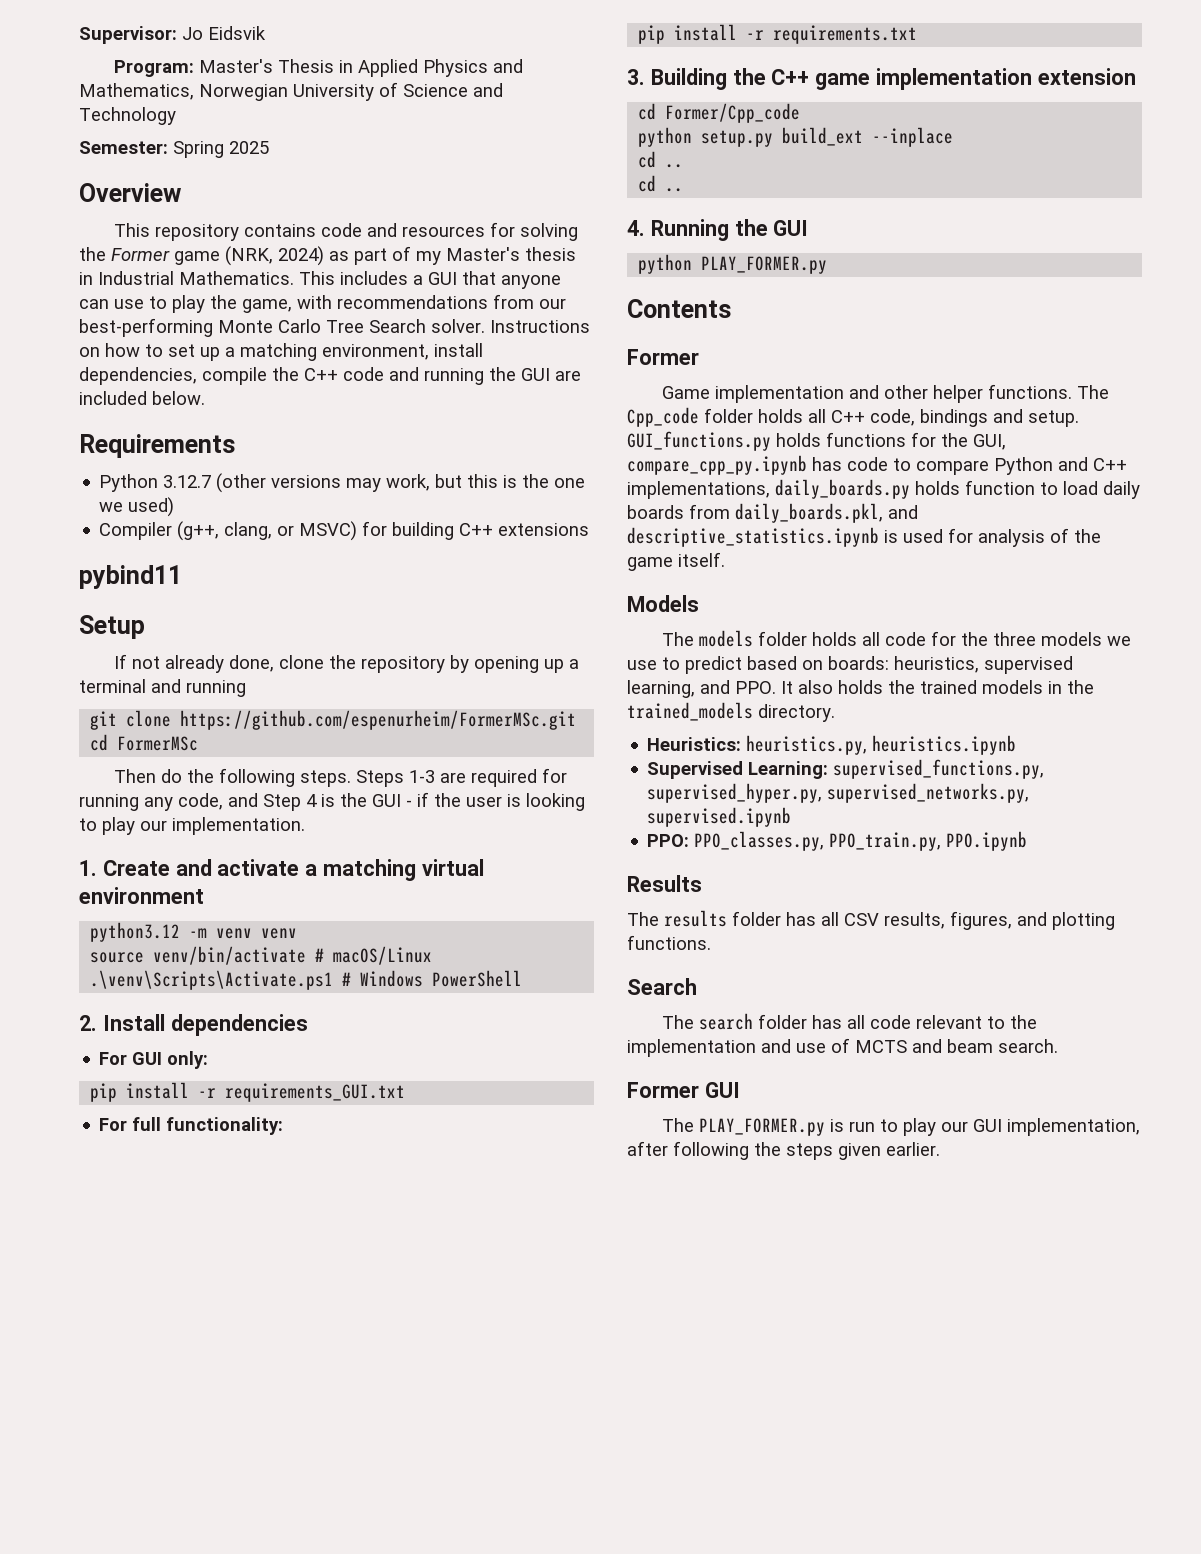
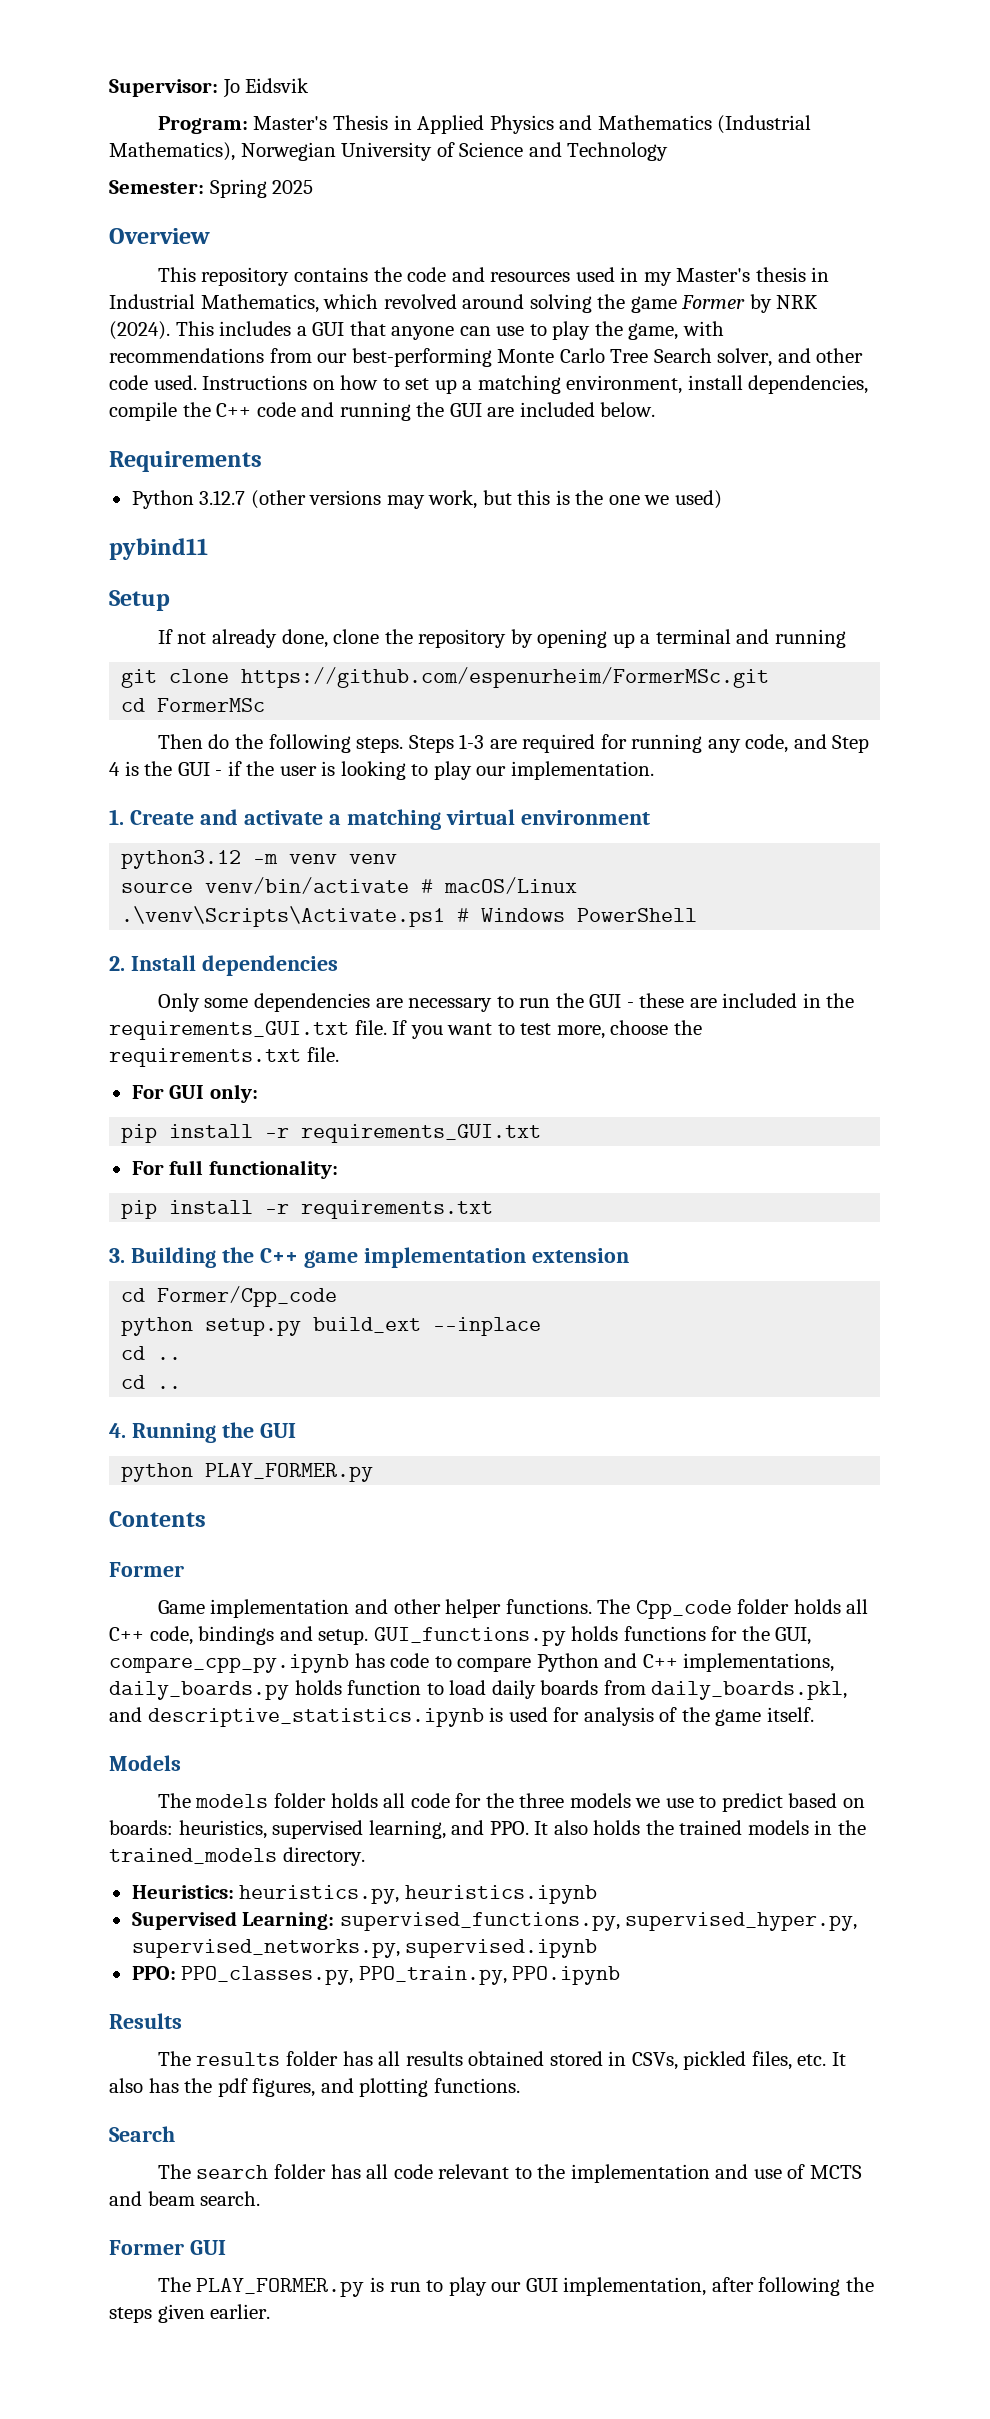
[79,83,194,100] Mathematics, -> [597,115,812,134] [109,142,235,161] Mathematics (Industrial Mathematics),
(317, 230) none -> [373,267,402,282] the
[490,222,579,241] [79,246,411,266] for solving the Former game (NRK, 2024) as part of -> [575,267,639,282] used in
[179,271,294,285] Mathematics. -> [200,294,819,313] [109,321,170,340] Mathematics, which revolved around solving the game Former by NRK (2024).
[431,319,485,333] solver. -> [717,348,864,367] [109,375,197,390] solver, and other code used.
[99,521,590,541] // Compiler (g++, clang, or MSVC) for building C++ extensions -> (722, 499) none
(308, 1025) none -> [157,993,855,1012] [109,1020,702,1040] [109,1047,339,1067] // Only some dependencies are necessary to run the GUI - these are included in the requirements_GUI.txt file. If you want to test more, choose the requirements.txt file.
[844,912,945,929] CSV results, -> [405,2051,846,2070] [109,2078,248,2097] results obtained stored in CSVs, pickled files, etc. It also has the pdf

